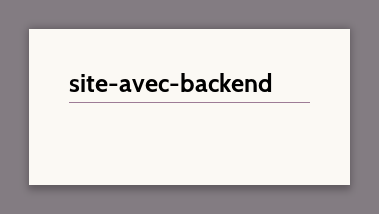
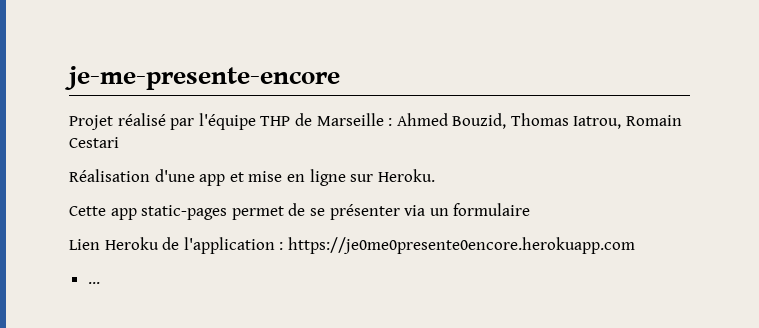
[69,73,273,92] site-avec-backend -> [64,66,340,90] [69,113,683,130] [69,137,119,148] [69,169,435,186] [69,203,531,220] [69,237,635,254] [87,282,100,284] je-me-presente-encore // Projet réalisé par l'équipe THP de Marseille : Ahmed Bouzid, Thomas Iatrou, Romain Cestari // Réalisation d'une app et mise en ligne sur Heroku. // Cette app static-pages permet de se présenter via un formulaire // Lien Heroku de l'application : https://je0me0presente0encore.herokuapp.com // ...

